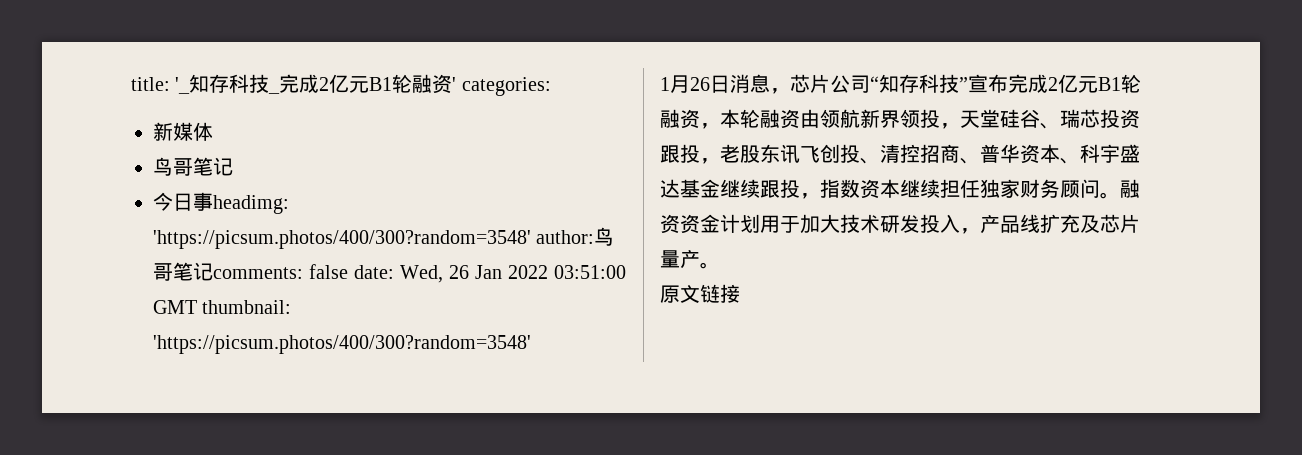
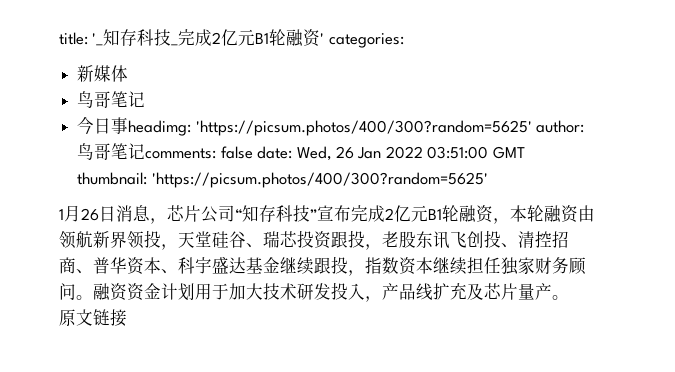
[153,230,531,249] 'https://picsum.photos/400/300?random=3548' -> [195,120,532,136] 'https://picsum.photos/400/300?random=5625'
[153,335,531,354] 'https://picsum.photos/400/300?random=3548' -> [151,172,488,188] 'https://picsum.photos/400/300?random=5625'

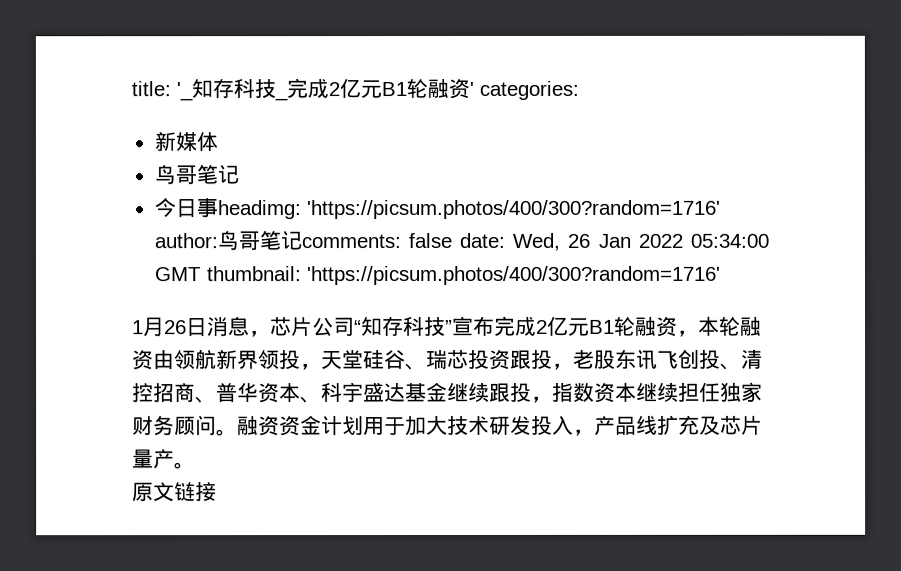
[195,120,532,136] 'https://picsum.photos/400/300?random=5625' -> [305,199,720,220] 'https://picsum.photos/400/300?random=1716'
[427,146,489,159] 03:51:00 -> [690,233,770,248] 05:34:00
[151,172,488,188] 'https://picsum.photos/400/300?random=5625' -> [305,265,720,286] 'https://picsum.photos/400/300?random=1716'

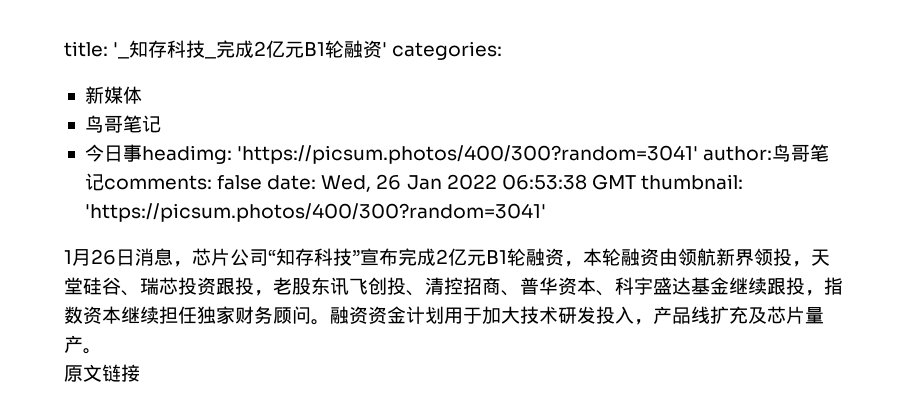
[305,199,720,220] 'https://picsum.photos/400/300?random=1716' -> [237,145,699,164] 'https://picsum.photos/400/300?random=3041'
[690,233,770,248] 05:34:00 -> [501,174,587,190] 06:53:38
[305,265,720,286] 'https://picsum.photos/400/300?random=1716' -> [84,203,546,222] 'https://picsum.photos/400/300?random=3041'

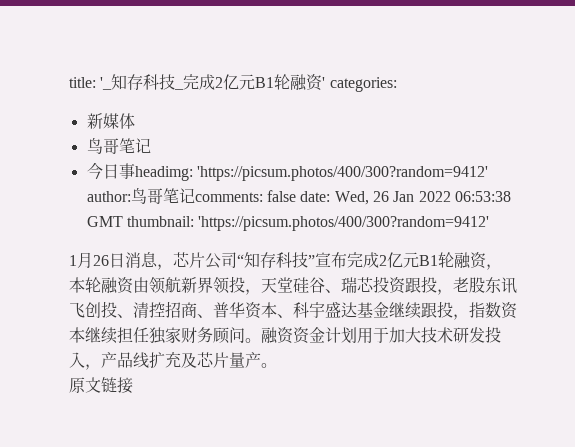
[237,145,699,164] 'https://picsum.photos/400/300?random=3041' -> [196,166,488,181] 'https://picsum.photos/400/300?random=9412'
[84,203,546,222] 'https://picsum.photos/400/300?random=3041' -> [198,216,490,231] 'https://picsum.photos/400/300?random=9412'

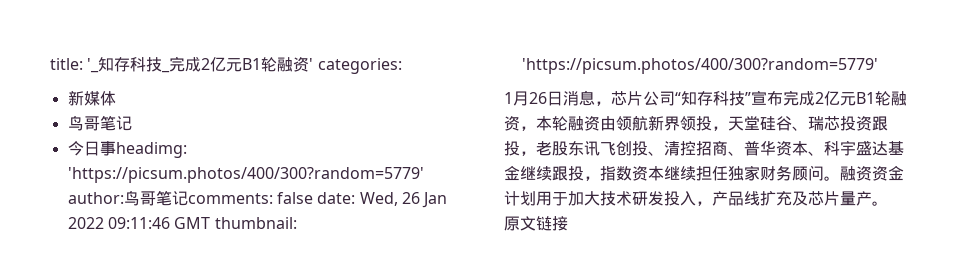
[196,166,488,181] 'https://picsum.photos/400/300?random=9412' -> [67,167,424,183] 'https://picsum.photos/400/300?random=5779'
[454,191,511,202] 06:53:38 -> [107,217,170,229] 09:11:46
[198,216,490,231] 'https://picsum.photos/400/300?random=9412' -> [521,58,878,74] 'https://picsum.photos/400/300?random=5779'

